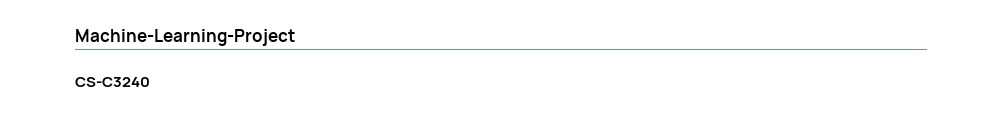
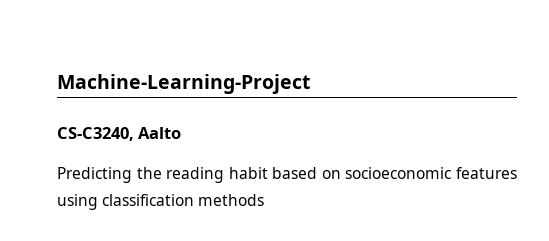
[75,77,150,87] CS-C3240 -> [57,127,182,141] [57,167,517,183] [57,194,265,210] CS-C3240, Aalto // Predicting the reading habit based on socioeconomic features using classification methods

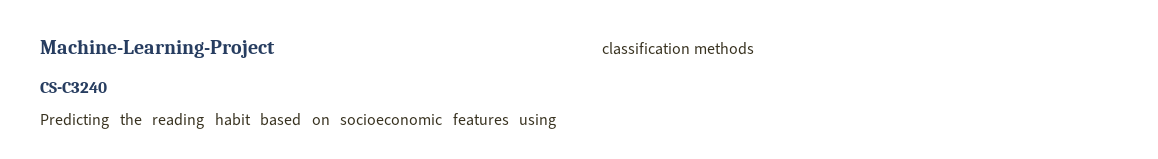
[57,127,182,141] CS-C3240, Aalto -> [40,82,107,93] CS-C3240

